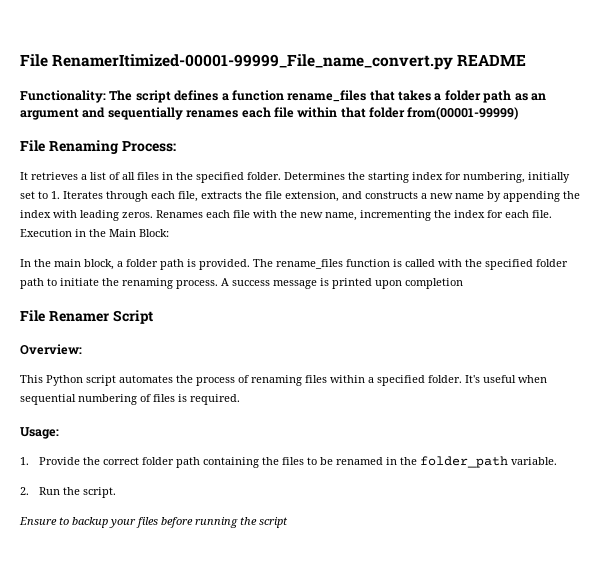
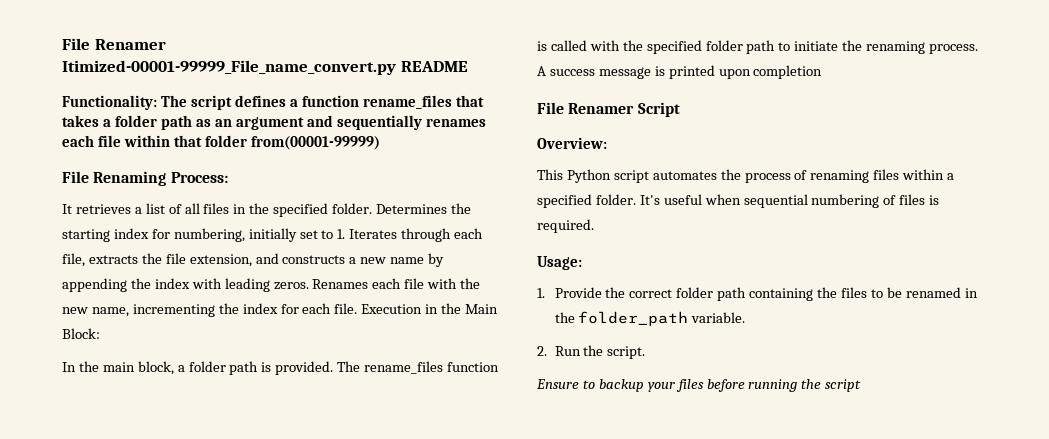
[20,54,454,70] File RenamerItimized-00001-99999_File_name_convert.py -> [62,38,166,50] [62,60,396,75] File Renamer Itimized-00001-99999_File_name_convert.py

